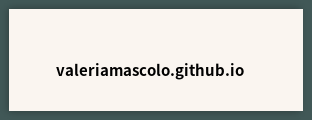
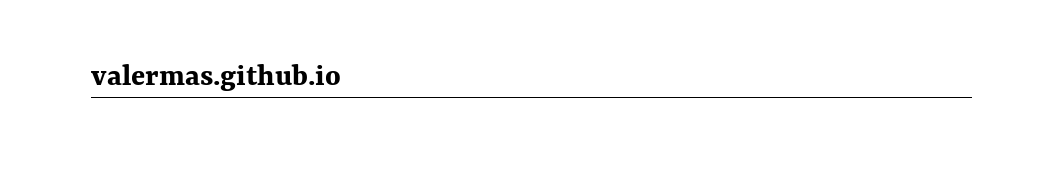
[56,63,244,80] valeriamascolo.github.io -> [91,64,341,91] valermas.github.io

